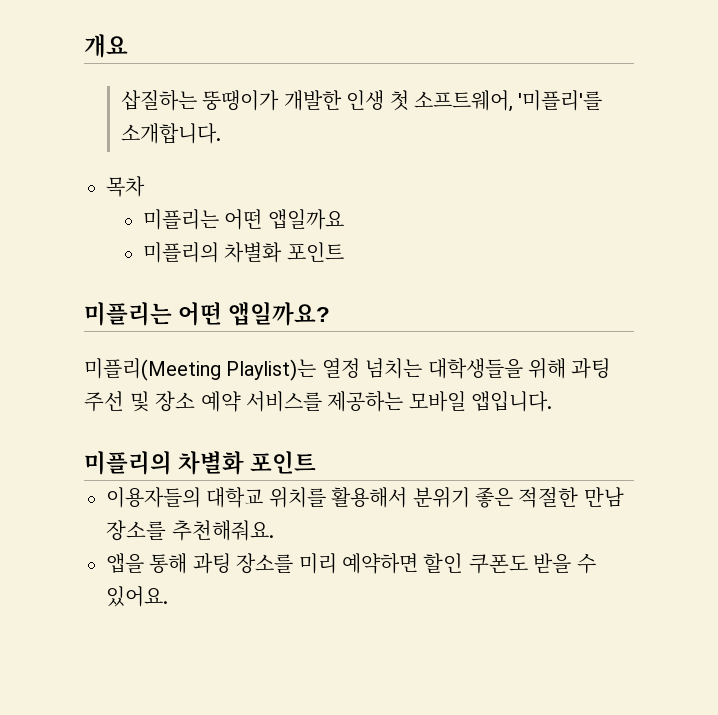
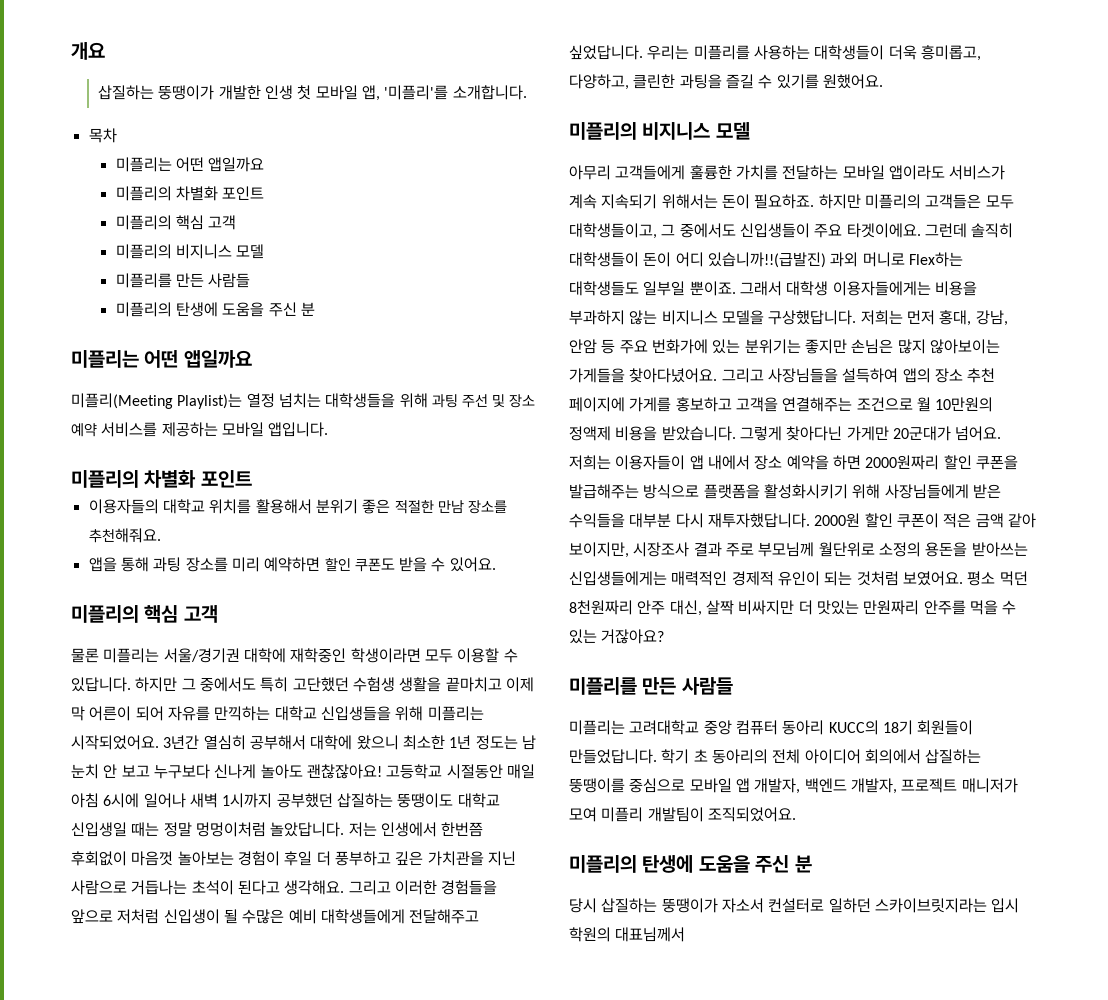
[413,90,513,112] 소프트웨어, -> [315,85,381,101] 모바일 앱,
[84,302,331,326] // 미플리는 어떤 앱일까요? -> [115,215,237,230] [115,244,265,259] [115,273,251,288] [115,302,315,317] [71,350,252,368] // 미플리의 핵심 고객 // 미플리의 비지니스 모델 // 미플리를 만든 사람들 // 미플리의 탄생에 도움을 주신 분 // 미플리는 어떤 앱일까요
(168, 596) none -> [71,605,218,623] [71,648,518,663] [71,677,534,692] [71,706,484,721] [71,735,536,750] [71,764,535,779] [71,793,500,808] [71,822,484,837] [71,851,516,866] [71,880,498,895] [71,909,480,924] [569,45,981,61] [569,74,883,90] [569,122,750,140] [569,165,1006,180] [569,194,1014,209] [569,223,1014,239] [569,252,963,268] [569,281,977,296] [569,310,1008,326] [569,339,1000,354] [569,368,996,383] [569,397,994,412] [569,426,1002,441] [569,455,1018,470] [569,484,1001,499] [569,513,1036,528] [569,542,1028,558] [569,571,1028,586] [569,600,1017,616] [569,629,665,644] [569,677,733,695] [569,720,974,735] [569,749,982,764] [569,778,1018,794] [569,807,796,822] [569,855,812,873] [569,898,1020,913] [569,927,686,942] // 미플리의 핵심 고객 // 물론 미플리는 서울/경기권 대학에 재학중인 학생이라면 모두 이용할 수 있답니다. 하지만 그 중에서도 특히 고단했던 수험생 생활을 끝마치고 이제 막 어른이 되어 자유를 만끽하는 대학교 신입생들을 위해 미플리는 시작되었어요. 3년간 열심히 공부해서 대학에 왔으니 최소한 1년 정도는 남 눈치 안 보고 누구보다 신나게 놀아도 괜찮잖아요! 고등학교 시절동안 매일 아침 6시에 일어나 새벽 1시까지 공부했던 삽질하는 뚱땡이도 대학교 신입생일 때는 정말 멍멍이처럼 놀았답니다. 저는 인생에서 한번쯤 후회없이 마음껏 놀아보는 경험이 후일 더 풍부하고 깊은 가치관을 지닌 사람으로 거듭나는 초석이 된다고 생각해요. 그리고 이러한 경험들을 앞으로 저처럼 신입생이 될 수많은 예비 대학생들에게 전달해주고 싶었답니다. 우리는 미플리를 사용하는 대학생들이 더욱 흥미롭고, 다양하고, 클린한 과팅을 즐길 수 있기를 원했어요. // 미플리의 비지니스 모델 // 아무리 고객들에게 훌륭한 가치를 전달하는 모바일 앱이라도 서비스가 계속 지속되기 위해서는 돈이 필요하죠. 하지만 미플리의 고객들은 모두 대학생들이고, 그 중에서도 신입생들이 주요 타겟이에요. 그런데 솔직히 대학생들이 돈이 어디 있습니까!!(급발진) 과외 머니로 Flex하는 대학생들도 일부일 뿐이죠. 그래서 대학생 이용자들에게는 비용을 부과하지 않는 비지니스 모델을 구상했답니다. 저희는 먼저 홍대, 강남, 안암 등 주요 번화가에 있는 분위기는 좋지만 손님은 많지 않아보이는 가게들을 찾아다녔어요. 그리고 사장님들을 설득하여 앱의 장소 추천 페이지에 가게를 홍보하고 고객을 연결해주는 조건으로 월 10만원의 정액제 비용을 받았습니다. 그렇게 찾아다닌 가게만 20군대가 넘어요. 저희는 이용자들이 앱 내에서 장소 예약을 하면 2000원짜리 할인 쿠폰을 발급해주는 방식으로 플랫폼을 활성화시키기 위해 사장님들에게 받은 수익들을 대부분 다시 재투자했답니다. 2000원 할인 쿠폰이 적은 금액 같아 보이지만, 시장조사 결과 주로 부모님께 월단위로 소정의 용돈을 받아쓰는 신입생들에게는 매력적인 경제적 유인이 되는 것처럼 보였어요. 평소 먹던 8천원짜리 안주 대신, 살짝 비싸지만 더 맛있는 만원짜리 안주를 먹을 수 있는 거잖아요? // 미플리를 만든 사람들 // 미플리는 고려대학교 중앙 컴퓨터 동아리 KUCC의 18기 회원들이 만들었답니다. 학기 초 동아리의 전체 아이디어 회의에서 삽질하는 뚱땡이를 중심으로 모바일 앱 개발자, 백엔드 개발자, 프로젝트 매니저가 모여 미플리 개발팀이 조직되었어요. // 미플리의 탄생에 도움을 주신 분 // 당시 삽질하는 뚱땡이가 자소서 컨설터로 일하던 스카이브릿지라는 입시 학원의 대표님께서

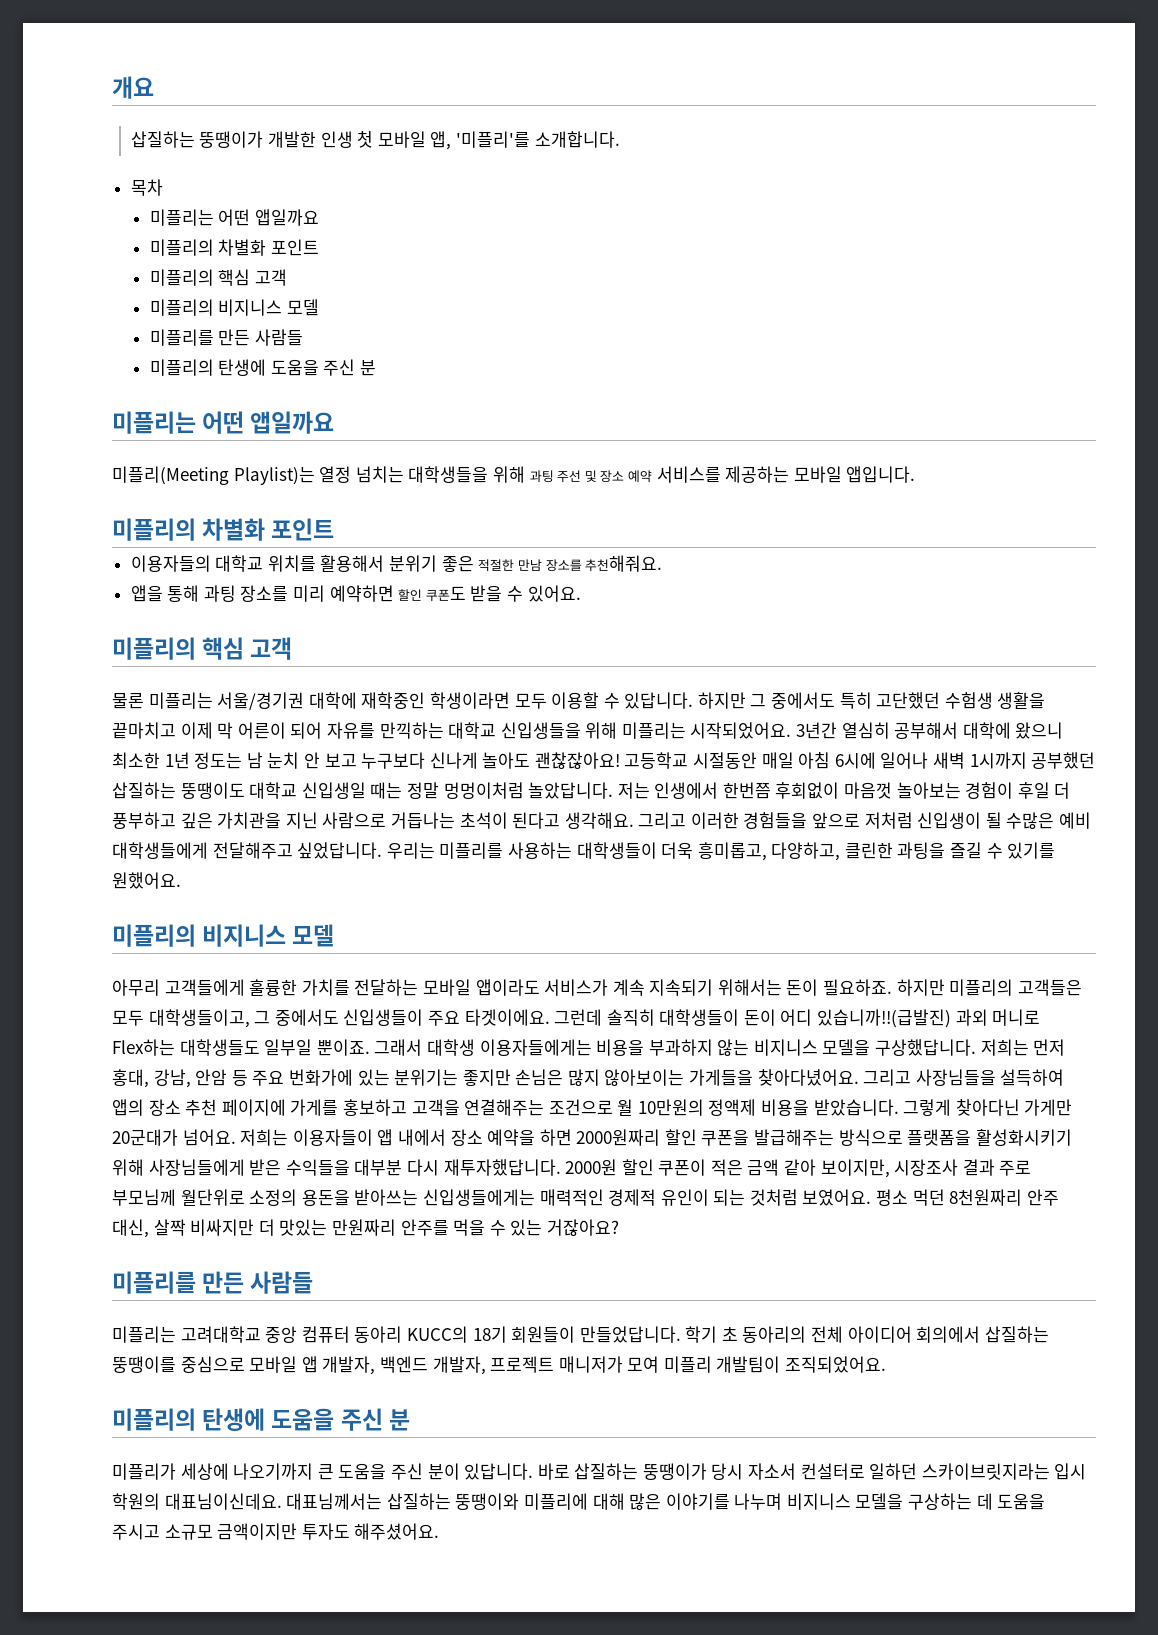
[569,898,718,913] 당시 삽질하는 뚱땡이가 -> [112,1463,744,1480] 미플리가 세상에 나오기까지 큰 도움을 주신 분이 있답니다. 바로 삽질하는 뚱땡이가 당시
[615,927,686,942] 대표님께서 -> [164,1493,1046,1510] [112,1523,440,1540] 대표님이신데요. 대표님께서는 삽질하는 뚱땡이와 미플리에 대해 많은 이야기를 나누며 비지니스 모델을 구상하는 데 도움을 주시고 소규모 금액이지만 투자도 해주셨어요.

